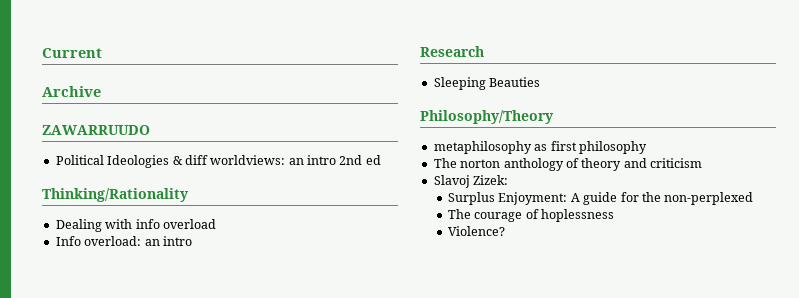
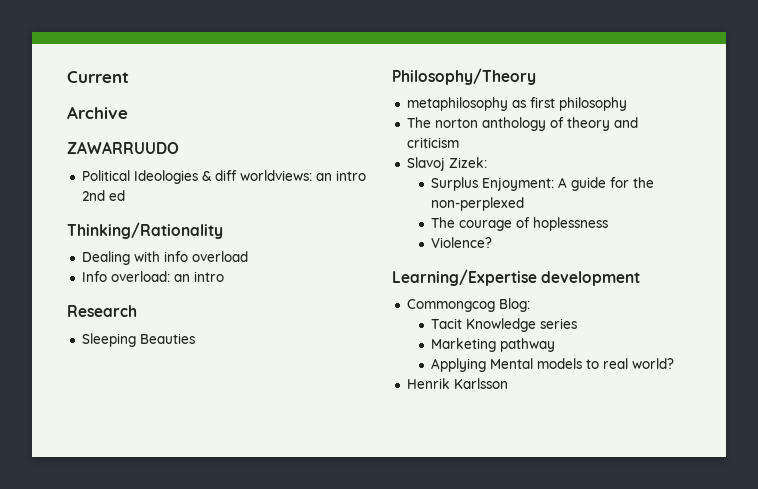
(506, 231) none -> [392,269,641,286] [406,298,530,312] [431,318,578,332] [431,338,556,352] [431,358,675,372] [406,378,508,389] // Learning/Expertise development // Commongcog Blog: // Tacit Knowledge series // Marketing pathway // Applying Mental models to real world? // Henrik Karlsson

